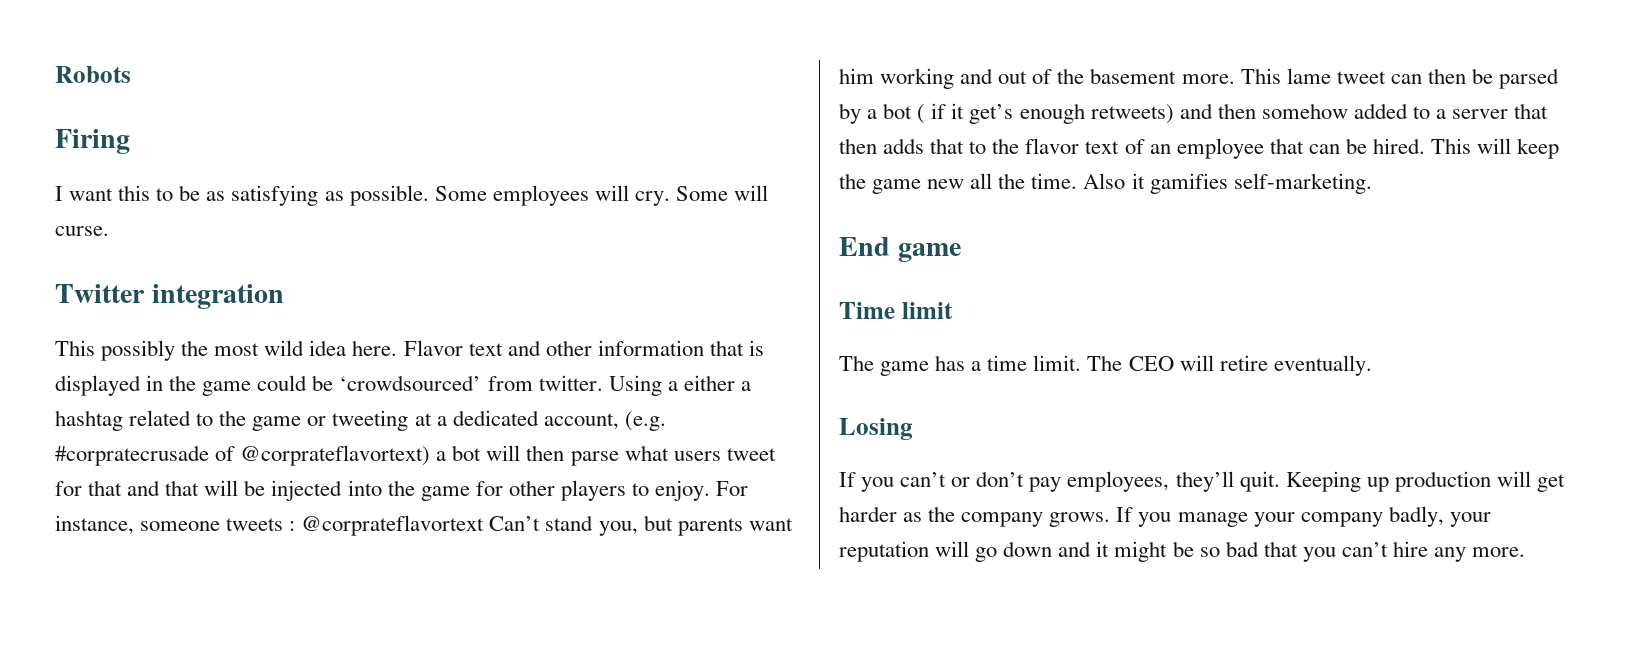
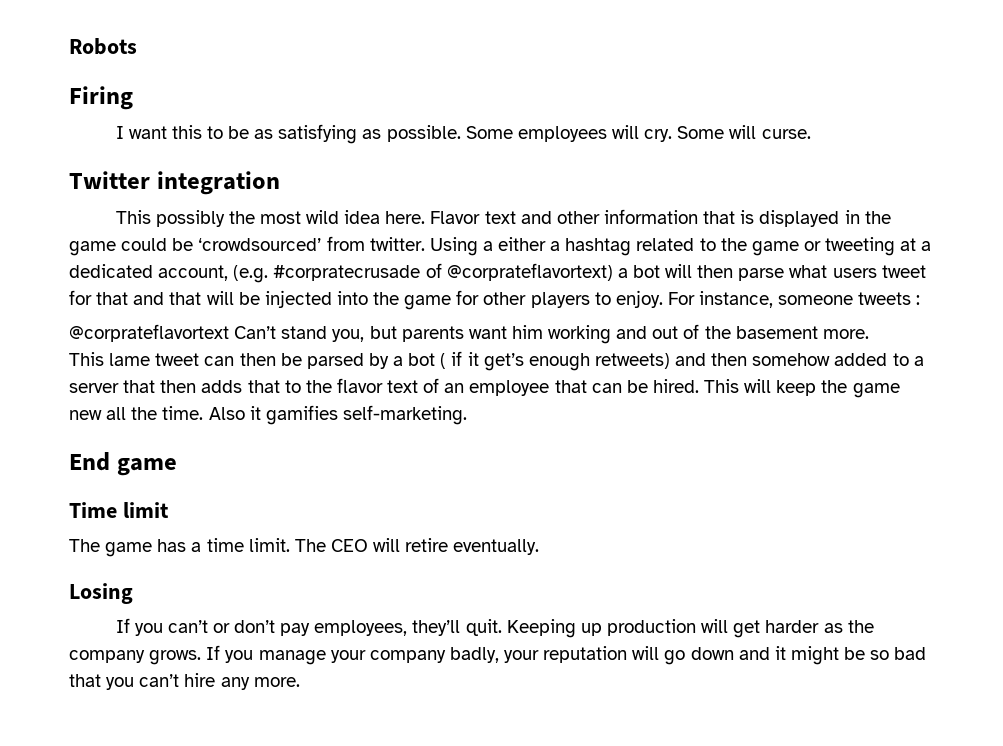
(296, 526) none -> (921, 300) //
(1235, 79) none -> (869, 334) //

